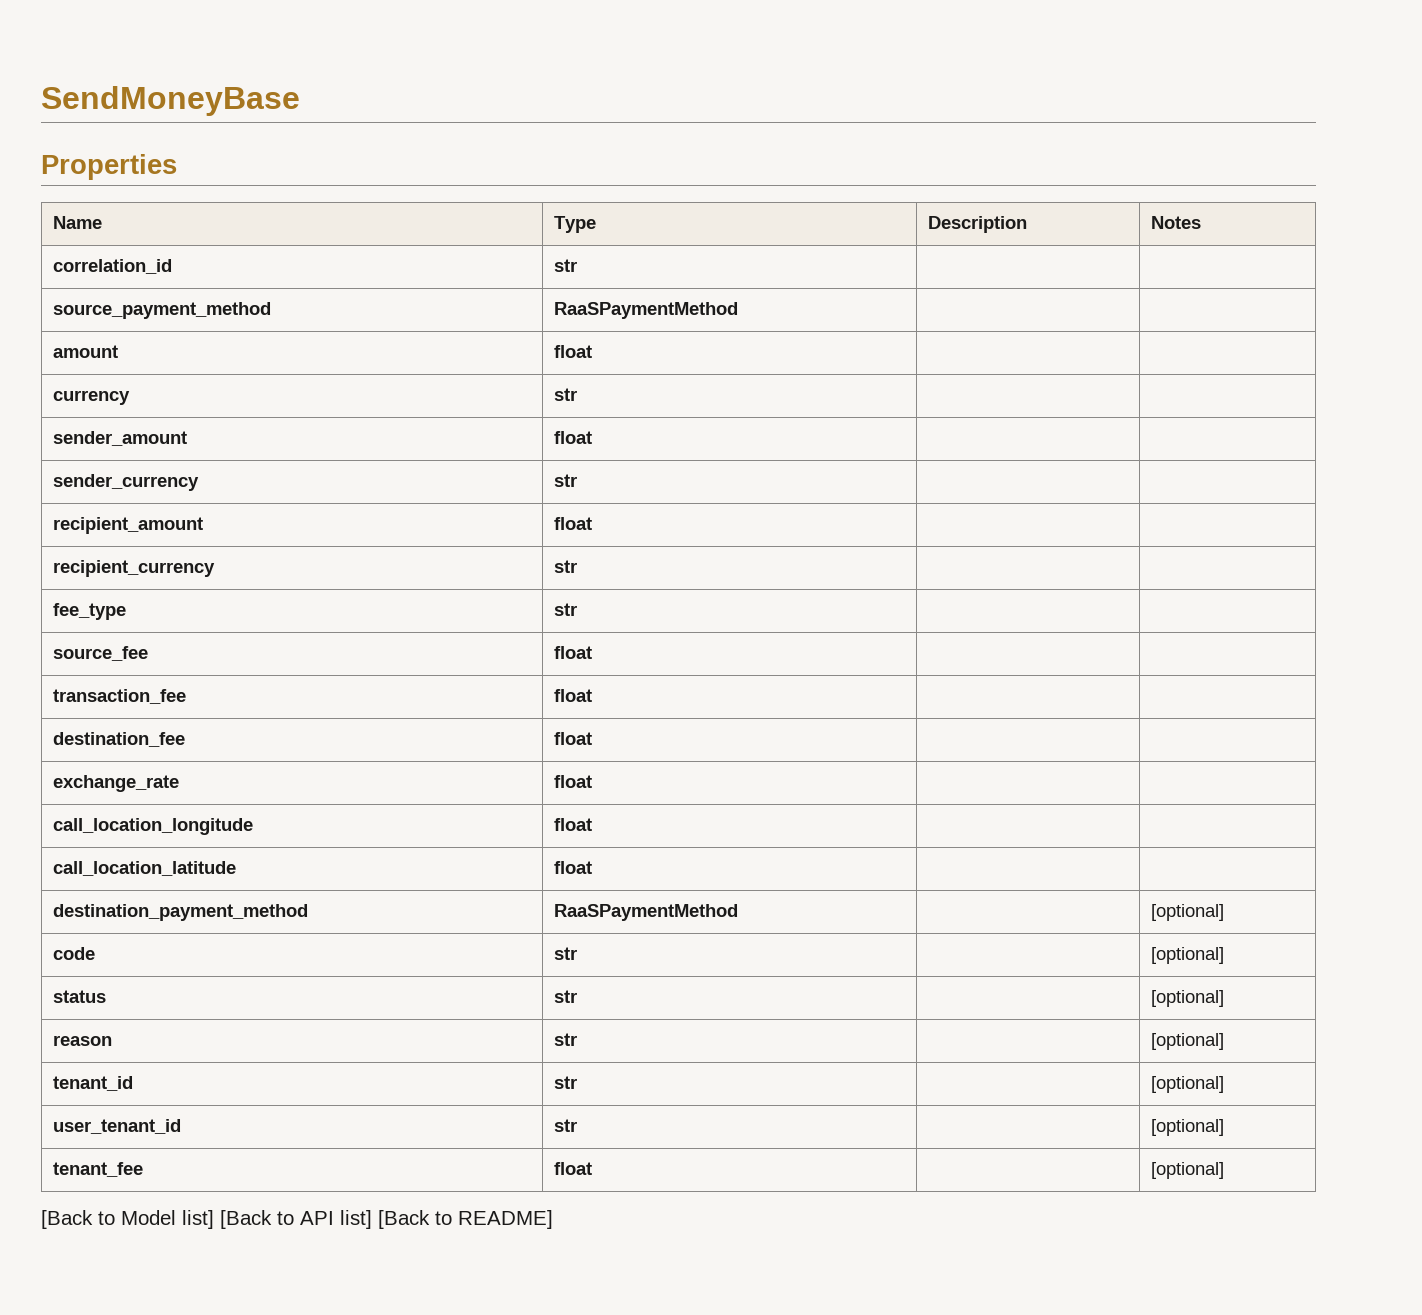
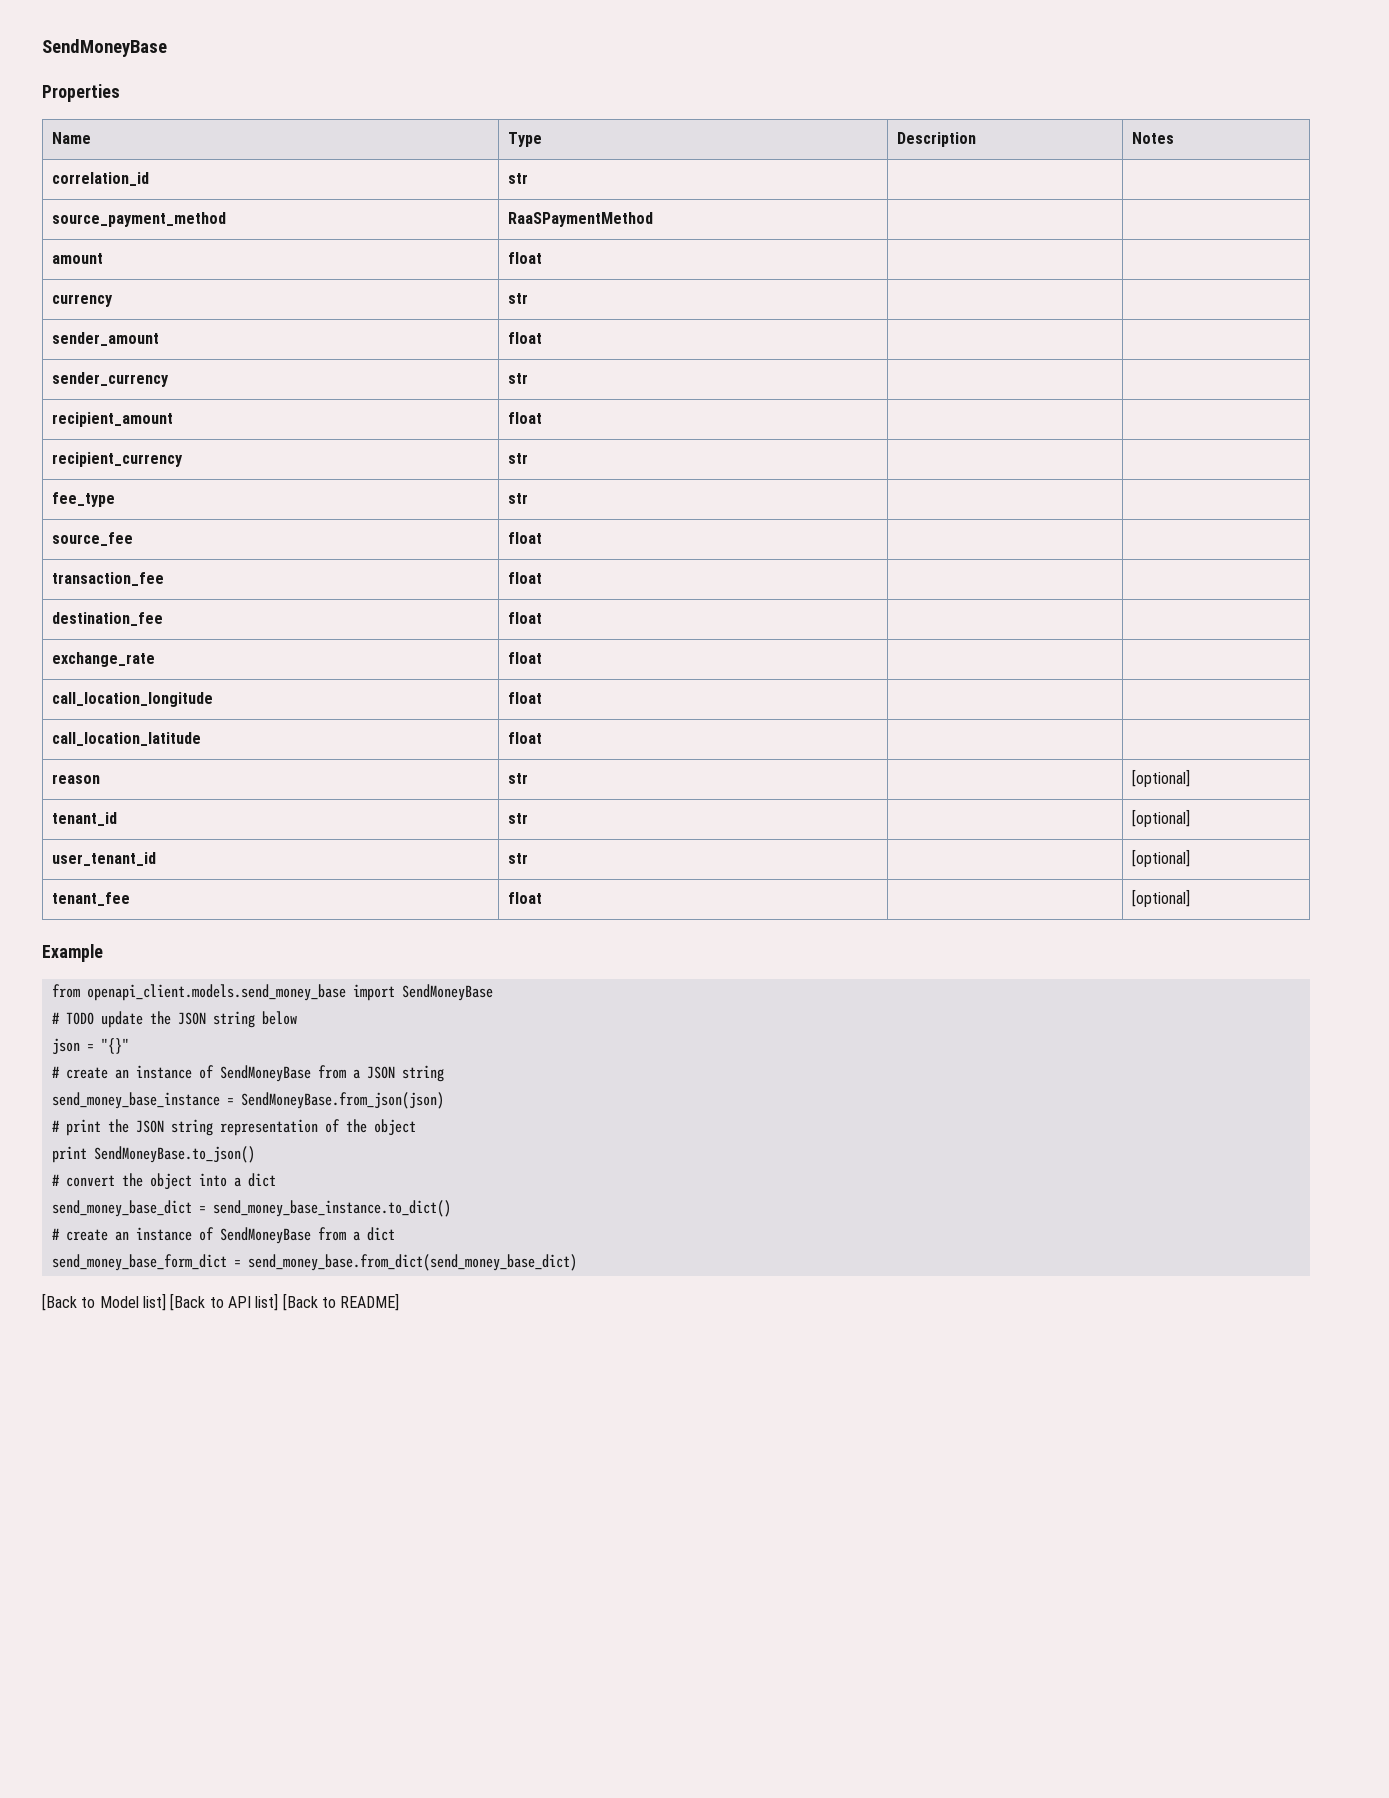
[53,904,309,921] [554,904,739,921] [1151,904,1225,921] [53,947,96,960] [554,947,578,960] [1151,947,1225,964] [53,990,107,1003] [554,990,578,1003] [1151,990,1225,1007] // destination_payment_method | RaaSPaymentMethod | | [optional] // code | str | | [optional] // status | str | | [optional] -> (543, 738) none
(1225, 1170) none -> [42,944,103,962] [51,984,493,1001] [51,1011,297,1028] [51,1038,129,1055] [51,1065,444,1082] [51,1092,444,1109] [51,1119,416,1136] [51,1146,255,1163] [51,1173,276,1190] [51,1200,451,1217] [51,1227,395,1244] [51,1254,577,1271] // Example // from openapi_client.models.send_money_base import SendMoneyBase // # TODO update the JSON string below // json = "{}" // # create an instance of SendMoneyBase from a JSON string // send_money_base_instance = SendMoneyBase.from_json(json) // # print the JSON string representation of the object // print SendMoneyBase.to_json() // # convert the object into a dict // send_money_base_dict = send_money_base_instance.to_dict() // # create an instance of SendMoneyBase from a dict // send_money_base_form_dict = send_money_base.from_dict(send_money_base_dict)

